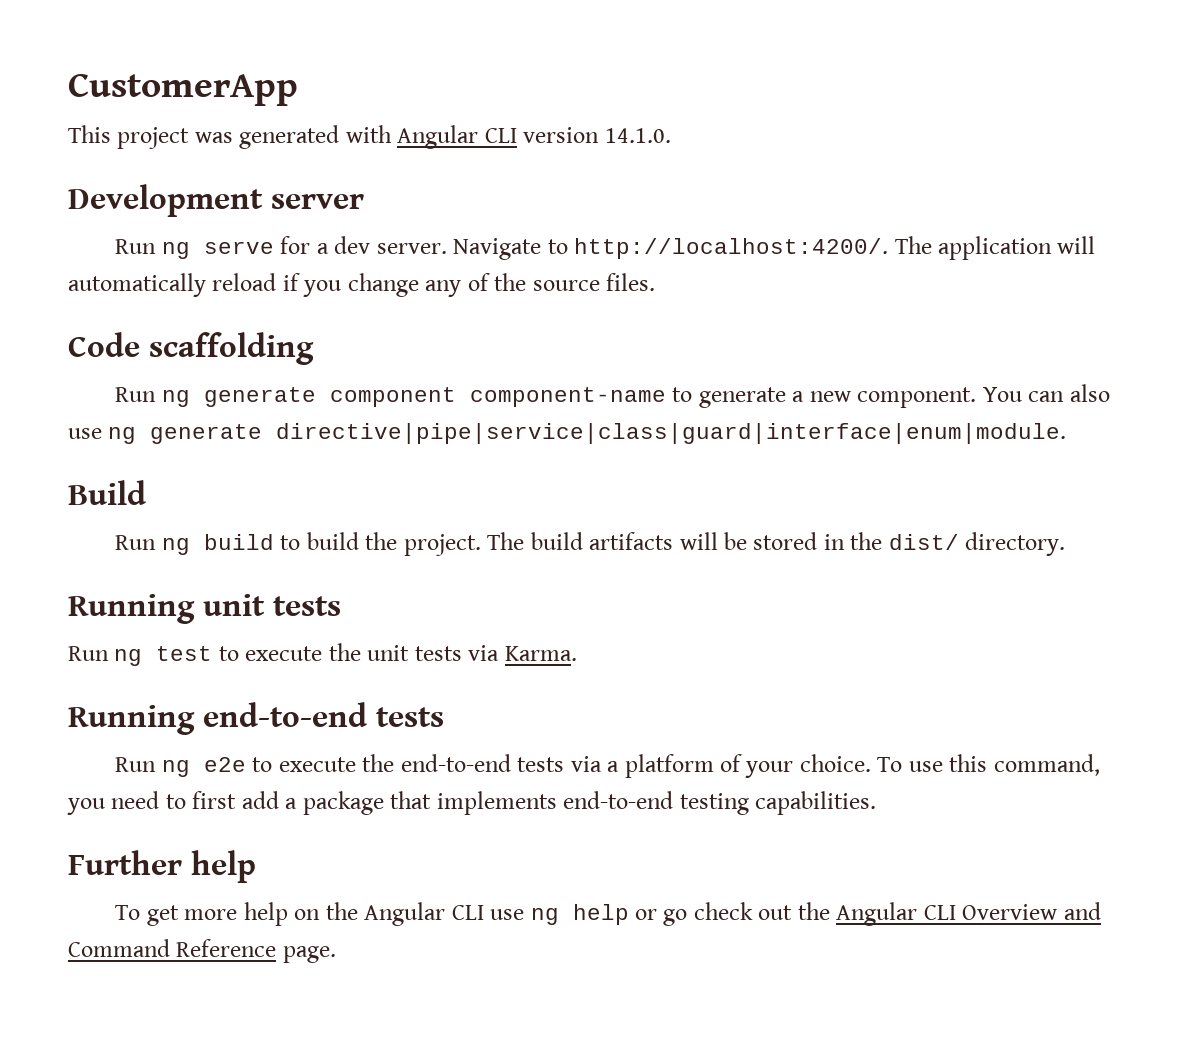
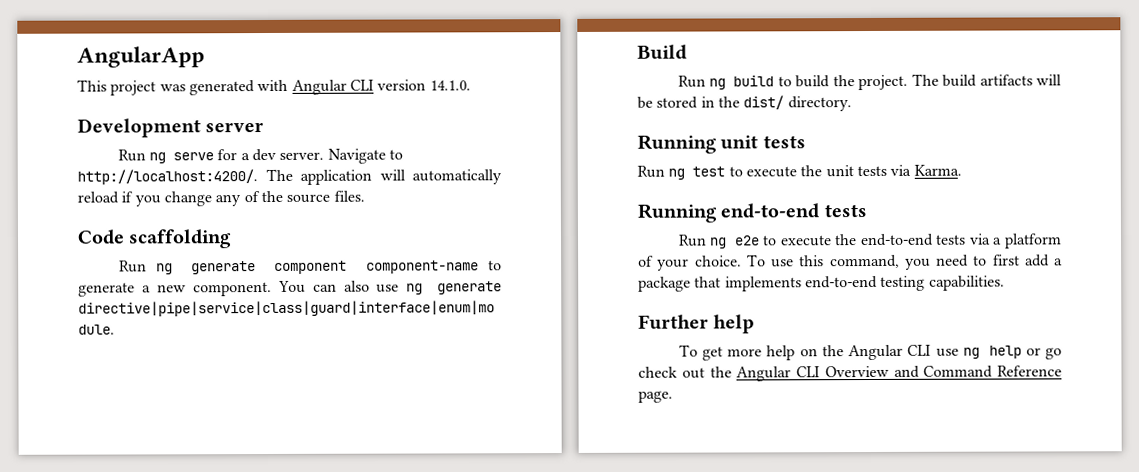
[68,73,298,106] CustomerApp -> [77,46,205,68] AngularApp

